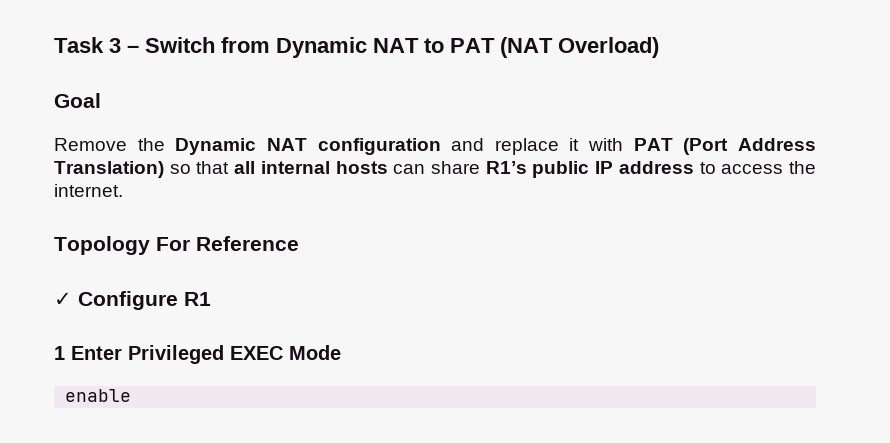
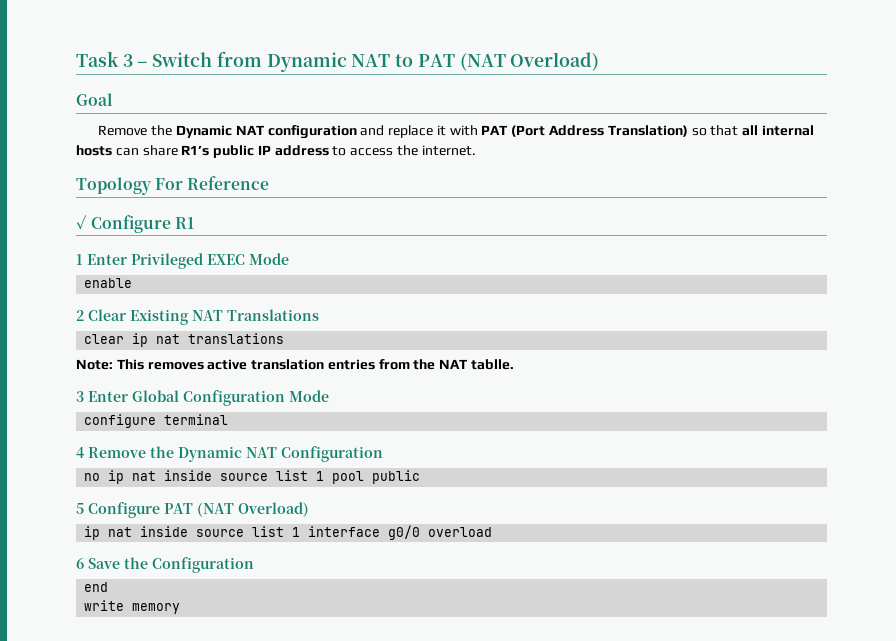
(132, 395) none -> [76,309,319,325] [84,333,285,347] [76,359,515,370] [76,390,329,406] [84,414,229,428] [76,446,383,462] [84,470,421,484] [76,502,309,518] [84,525,493,540] [76,557,254,573] [84,582,109,592] [84,600,181,614] // 2 Clear Existing NAT Translations // clear ip nat translations // Note: This removes active translation entries from the NAT tablle. // 3 Enter Global Configuration Mode // configure terminal // 4 Remove the Dynamic NAT Configuration // no ip nat inside source list 1 pool public // 5 Configure PAT (NAT Overload) // ip nat inside source list 1 interface g0/0 overload // 6 Save the Configuration // end // write memory

